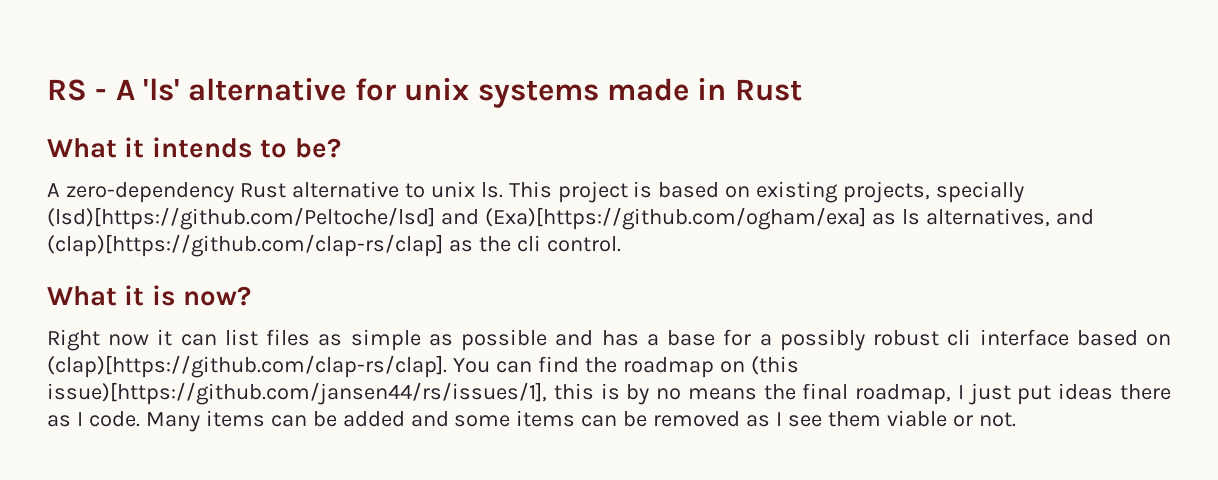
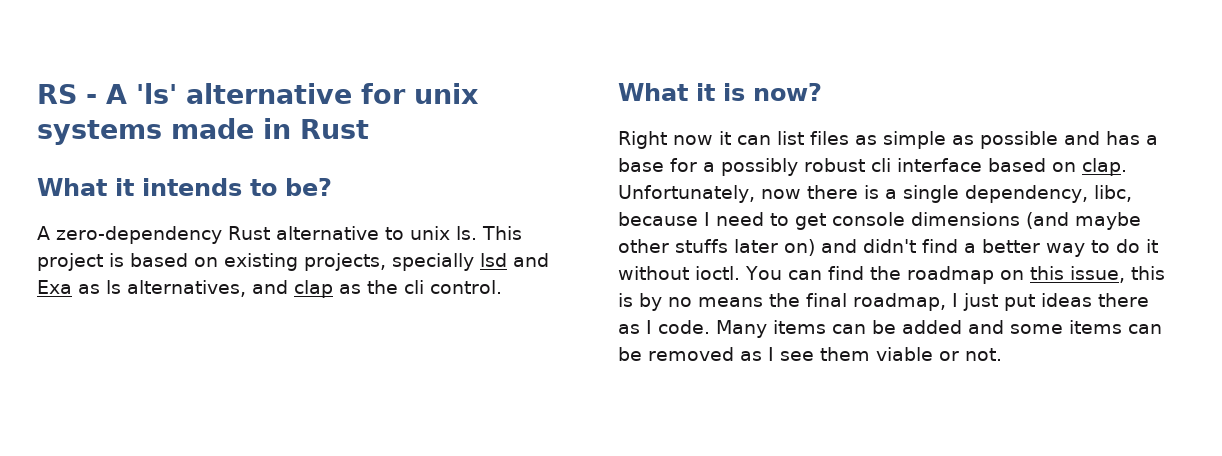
[47,207,866,230] (lsd)[https://github.com/Peltoche/lsd] and (Exa)[https://github.com/ogham/exa] -> [480,253,549,267] [37,280,72,294] lsd and Exa
[47,234,443,257] (clap)[https://github.com/clap-rs/clap] -> [294,280,333,298] clap
[47,355,447,378] (clap)[https://github.com/clap-rs/clap]. -> [1082,158,1127,176] [618,185,1132,203] [618,212,1141,230] [618,239,1158,257] [618,266,740,280] clap. Unfortunately, now there is a single dependency, libc, because I need to get console dimensions (and maybe other stuffs later on) and didn't find a better way to do it without ioctl.
[750,356,799,375] [47,382,547,405] (this issue)[https://github.com/jansen44/rs/issues/1], -> [1029,266,1125,283] this issue,

